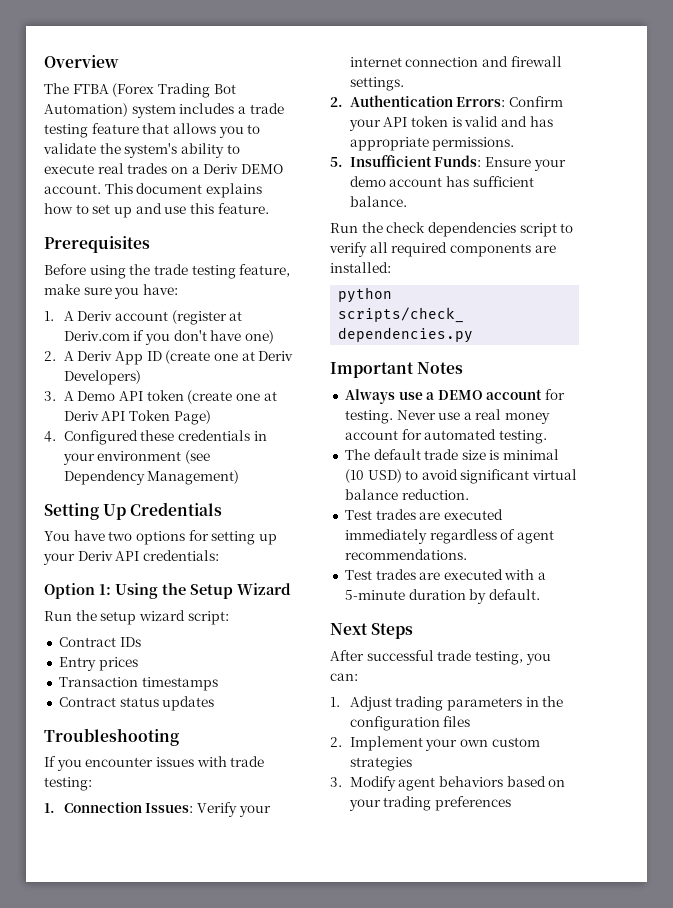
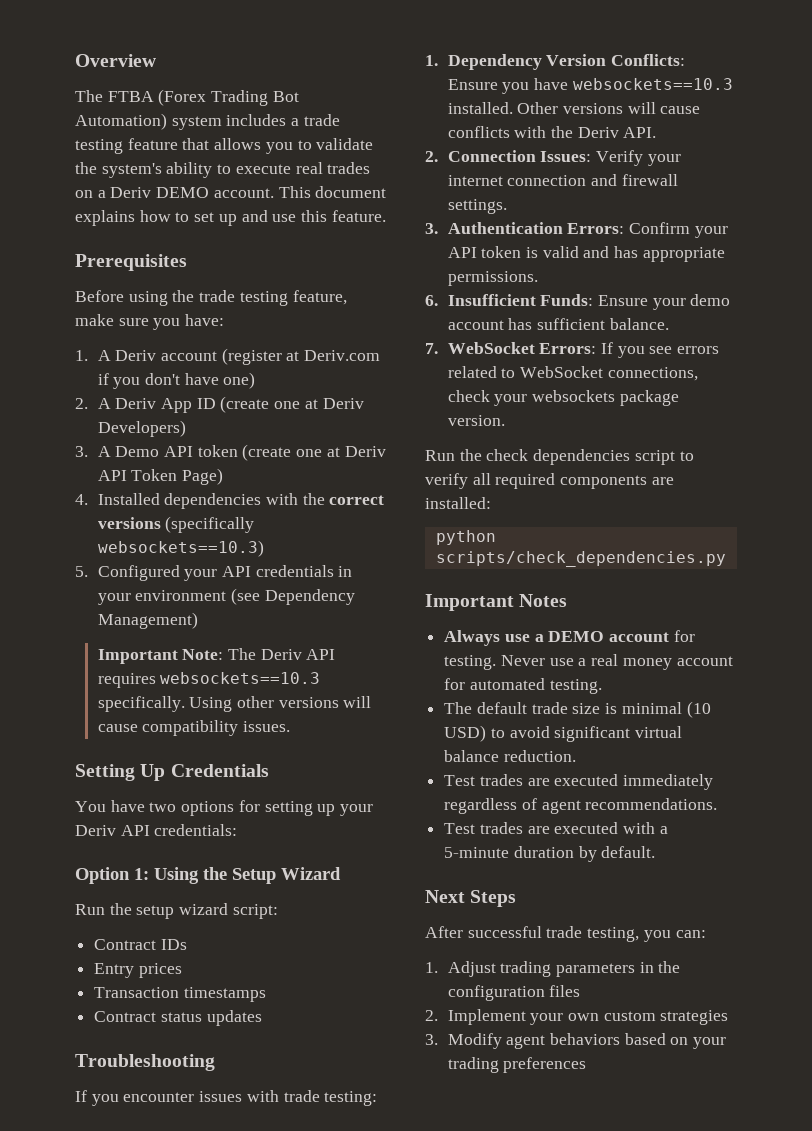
[63,430,175,445] Configured these -> [97,493,385,509] [97,516,255,533] [97,540,264,557] [75,565,252,581] Installed dependencies with the correct versions (specifically websockets==10.3) // 5. Configured your API
(240, 477) none -> [97,648,336,664] [97,672,321,688] [97,696,372,712] [97,720,291,736] // Important Note: The Deriv API requires websockets==10.3 specifically. Using other versions will cause compatibility issues.
(55, 808) none -> [447,54,686,70] [447,78,733,94] [447,102,701,114] [447,126,657,138] [425,151,438,162] Dependency Version Conflicts: Ensure you have websockets==10.3 installed. Other versions will cause conflicts with the Deriv API. // 2.
[330,97,343,107] 2. -> [425,223,438,234] 3.
[330,157,343,167] 5. -> [425,295,438,306] 6.
(407, 201) none -> [425,342,720,358] [447,366,698,381] [447,390,679,406] [447,415,505,426] // 7. WebSocket Errors: If you see errors related to WebSocket connections, check your websockets package version.

